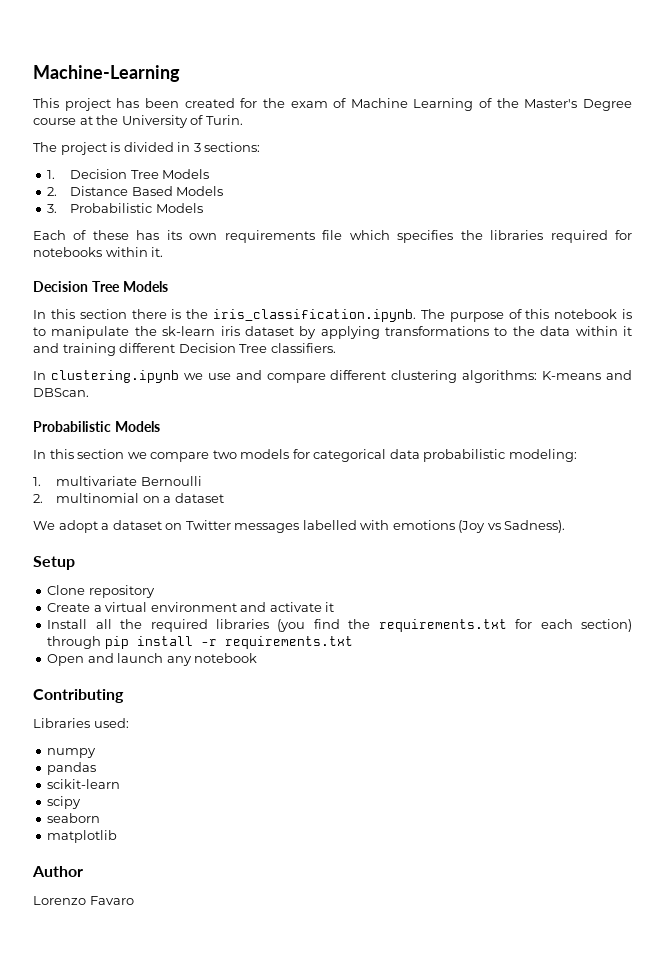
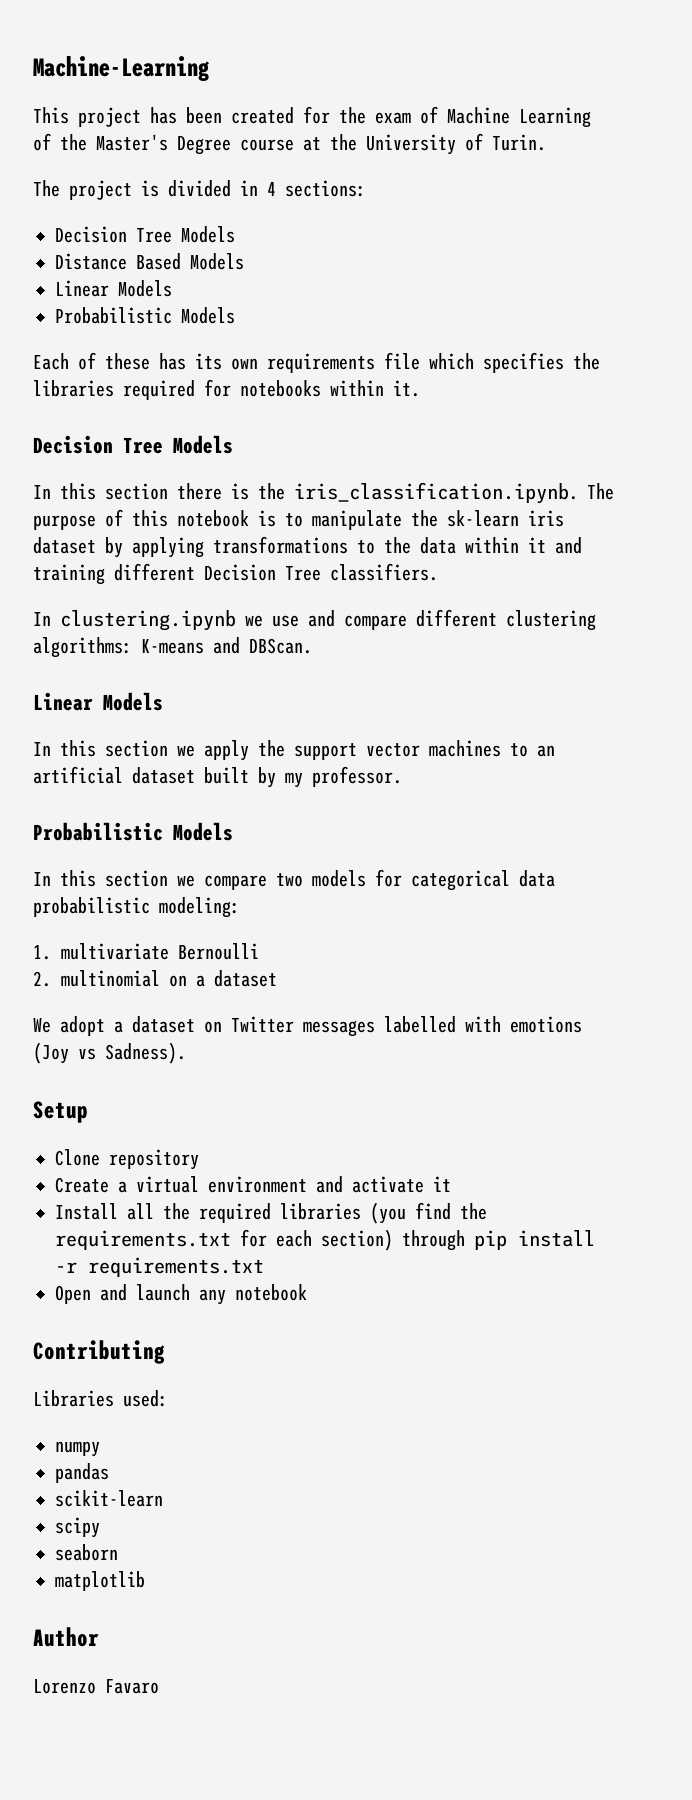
[193,143,201,152] 3 -> [267,182,276,196] 4
[47,169,210,179] [47,187,58,196] 1. Decision Tree Models // 2. -> [55,226,235,243] Decision Tree Models //
[47,204,58,213] 3. -> [55,280,172,297] Linear Models //
(89, 392) none -> [33,692,163,711] [33,740,555,761] [33,766,402,788] // Linear Models // In this section we apply the support vector machines to an artificial dataset built by my professor.

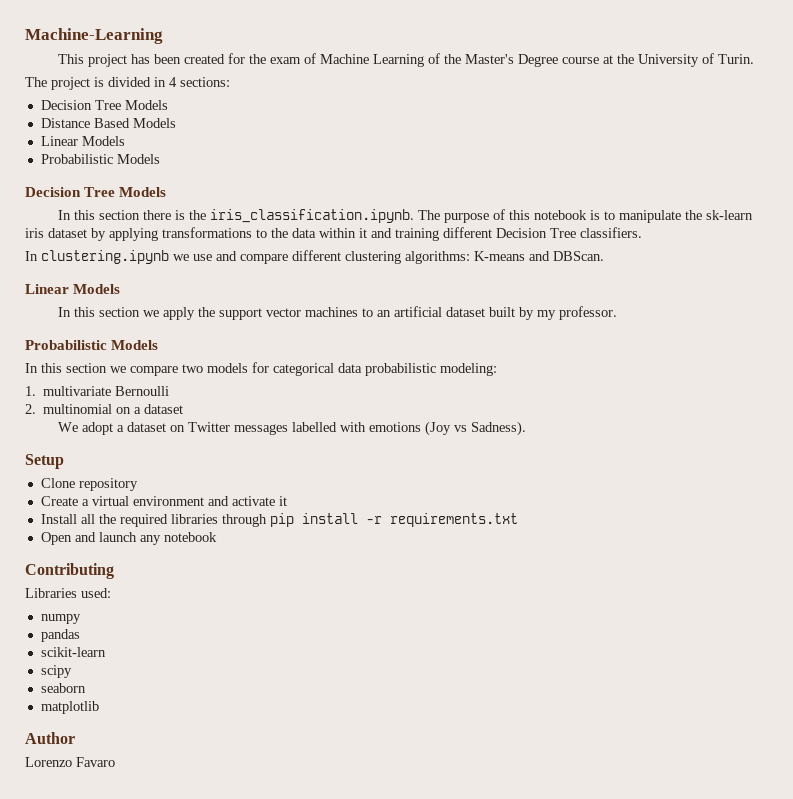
[33,352,600,373] [33,379,420,400] // Each of these has its own requirements file which specifies the libraries required for notebooks within it. -> (160, 159) none
[370,1202,487,1224] [55,1229,393,1251] (you find the requirements.txt for each section) -> (218, 519) none

